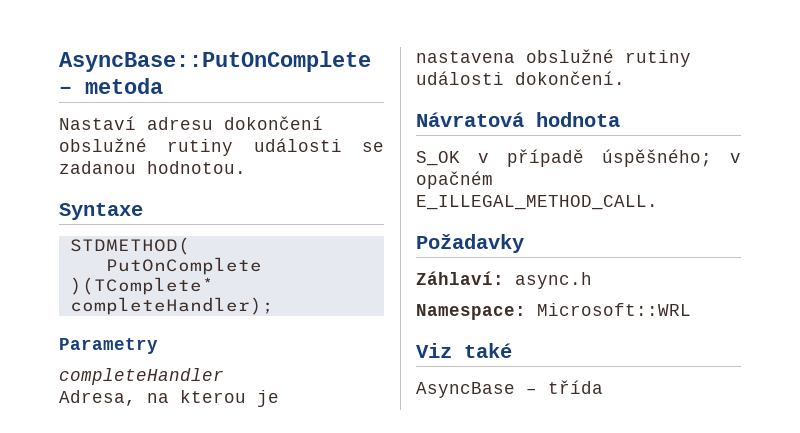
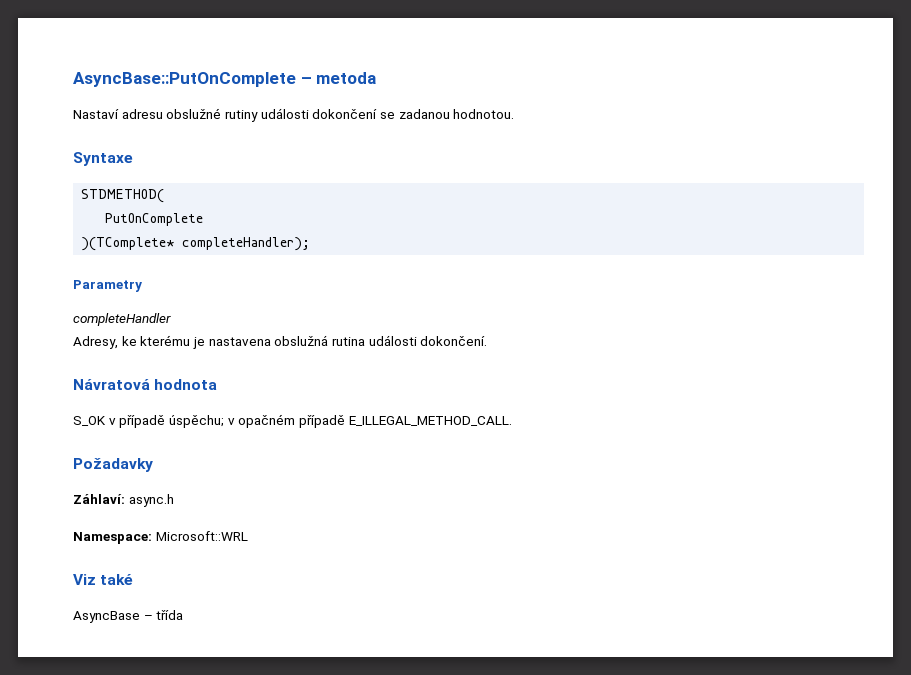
[224,116,323,130] [59,138,342,156] dokončení obslužné rutiny události -> [166,108,378,122] obslužné rutiny události dokončení
[59,390,279,407] [416,49,691,67] Adresa, na kterou je nastavena obslužné rutiny -> [73,335,365,349] Adresy, ke kterému je nastavena obslužná rutina
[602,149,712,167] úspěšného; -> [168,415,224,428] úspěchu;
(493, 180) none -> [298,415,345,428] případě

